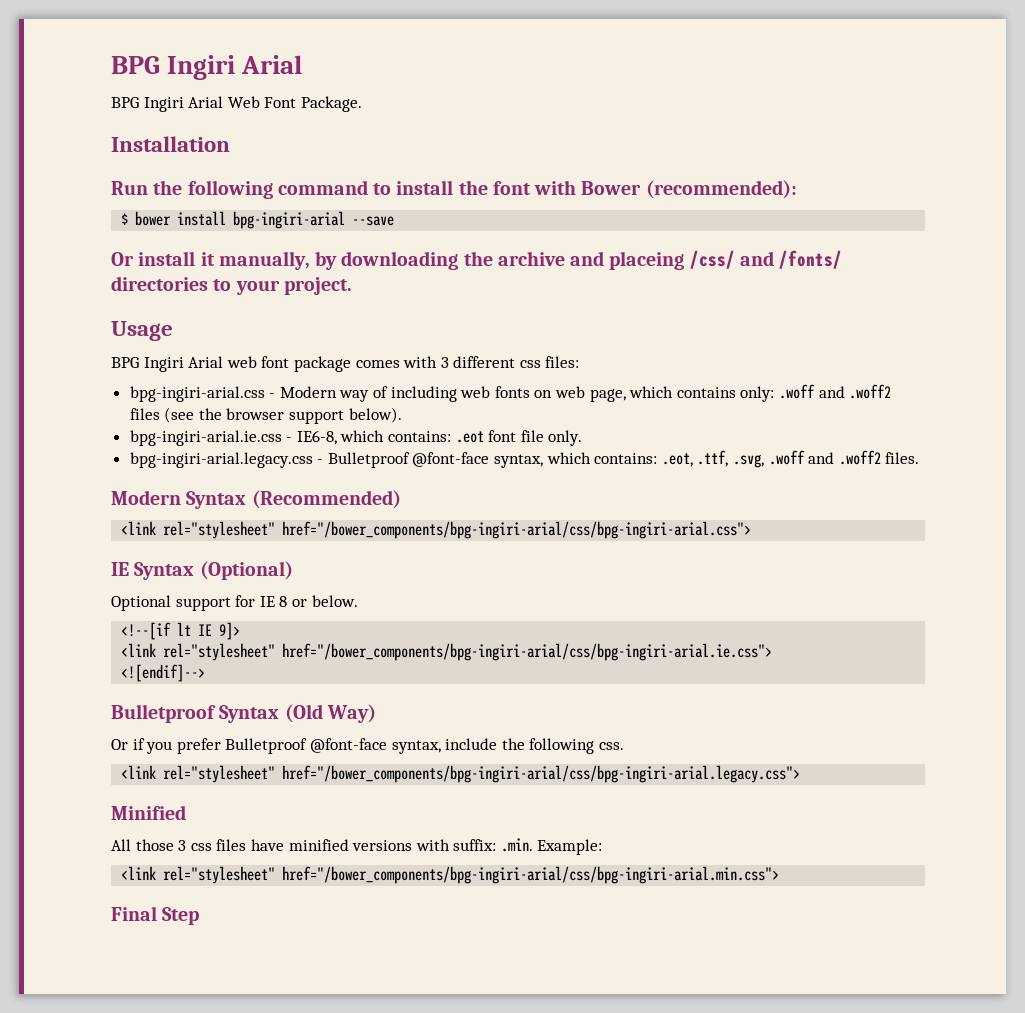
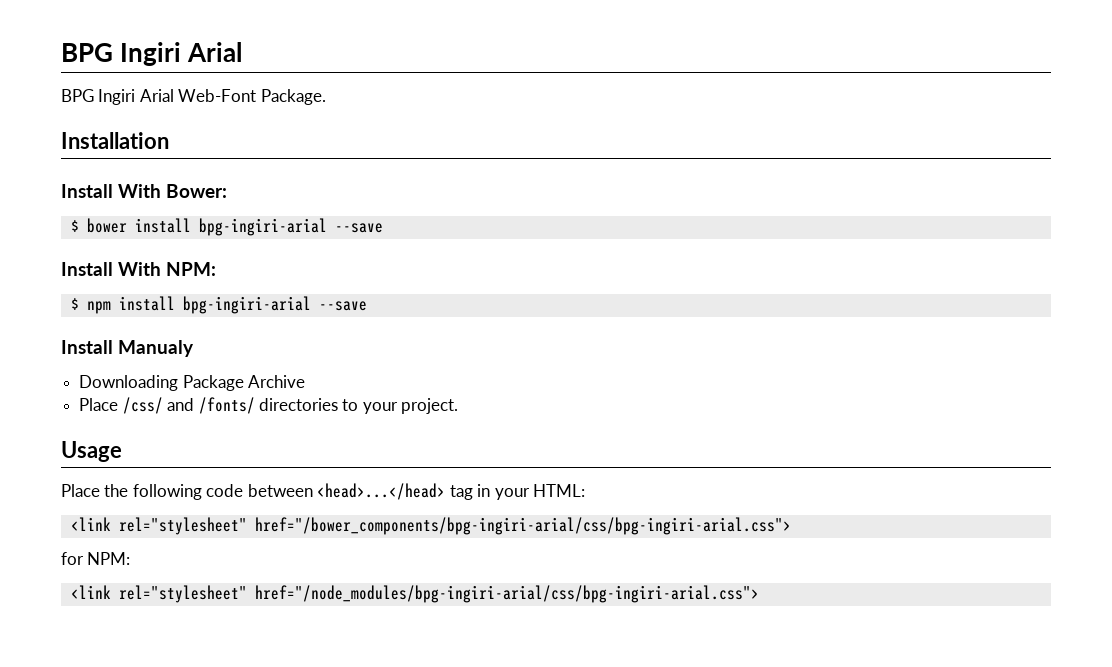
[227,96,297,108] Web Font -> [178,89,257,102] Web-Font
[111,180,797,199] Run the following command to install the font with Bower (recommended): -> [61,184,228,198] Install With Bower:
[111,251,685,270] Or install it manually, by downloading the archive and placeing -> [61,262,217,276] [70,296,367,314] [61,340,195,357] [79,375,306,391] [79,398,119,411] Install With NPM: // $ npm install bpg-ingiri-arial --save // Install Manualy // Downloading Package Archive // Place
[111,356,580,372] [129,384,892,402] [129,407,402,424] [129,430,583,446] [129,450,920,468] [111,490,401,509] [121,521,752,539] [111,561,293,580] [111,595,358,611] [121,622,241,640] [121,643,773,661] [121,664,206,682] [111,704,376,723] [111,738,624,754] [121,765,801,783] [111,805,186,820] [111,838,603,855] [121,866,780,884] [111,906,200,925] BPG Ingiri Arial web font package comes with 3 different css files: // bpg-ingiri-arial.css - Modern way of including web fonts on web page, which contains only: .woff and .woff2 files (see the browser support below). // bpg-ingiri-arial.ie.css - IE6-8, which contains: .eot font file only. // bpg-ingiri-arial.legacy.css - Bulletproof @font-face syntax, which contains: .eot, .ttf, .svg, .woff and .woff2 files. // Modern Syntax (Recommended) // <link rel="stylesheet" href="/bower_components/bpg-ingiri-arial/css/bpg-ingiri-arial.css"> // IE Syntax (Optional) // Optional support for IE 8 or below. // <!--[if lt IE 9]> // <link rel="stylesheet" href="/bower_components/bpg-ingiri-arial/css/bpg-ingiri-arial.ie.css"> // <![endif]--> // Bulletproof Syntax (Old Way) // Or if you prefer Bulletproof @font-face syntax, include the following css. // <link rel="stylesheet" href="/bower_components/bpg-ingiri-arial/css/bpg-ingiri-arial.legacy.css"> // Minified // All those 3 css files have minified versions with suffix: .min. Example: // <link rel="stylesheet" href="/bower_components/bpg-ingiri-arial/css/bpg-ingiri-arial.min.css"> // Final Step -> [61,483,586,500] [70,517,791,535] [61,552,131,565] [70,585,759,603] Place the following code between <head>...</head> tag in your HTML: // <link rel="stylesheet" href="/bower_components/bpg-ingiri-arial/css/bpg-ingiri-arial.css"> // for NPM: // <link rel="stylesheet" href="/node_modules/bpg-ingiri-arial/css/bpg-ingiri-arial.css">

